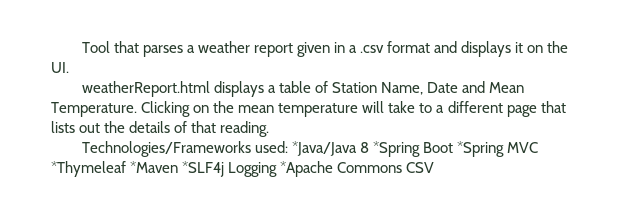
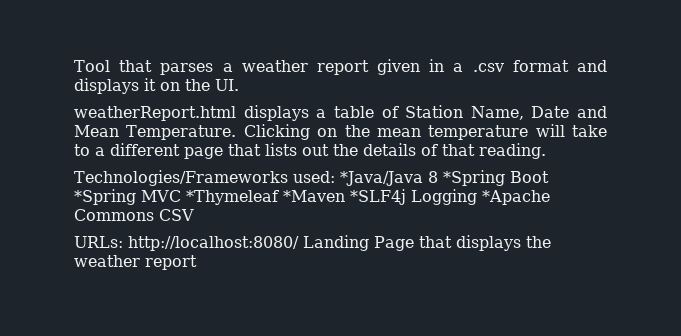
(435, 167) none -> [74,235,551,251] [74,255,197,270] // URLs: http://localhost:8080/ Landing Page that displays the weather report

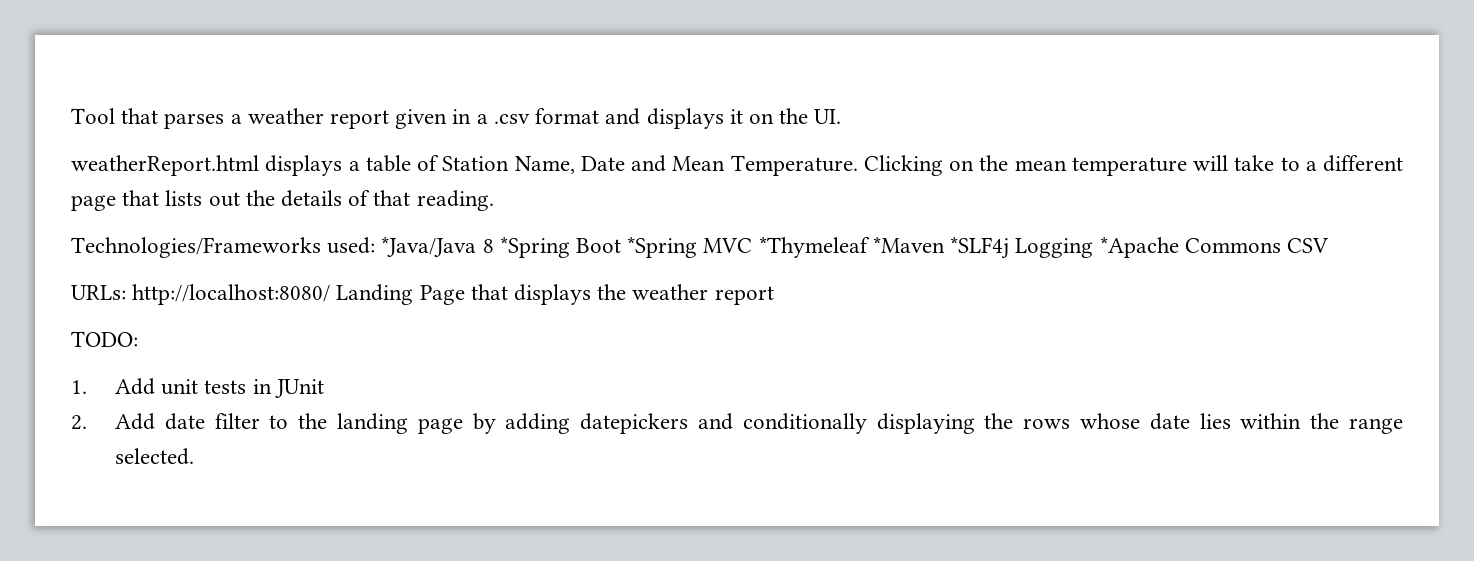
(197, 262) none -> [71,331,138,347] [71,378,324,398] [71,413,1404,434] [114,448,194,465] // TODO: // 1. Add unit tests in JUnit // 2. Add date filter to the landing page by adding datepickers and conditionally displaying the rows whose date lies within the range selected.

